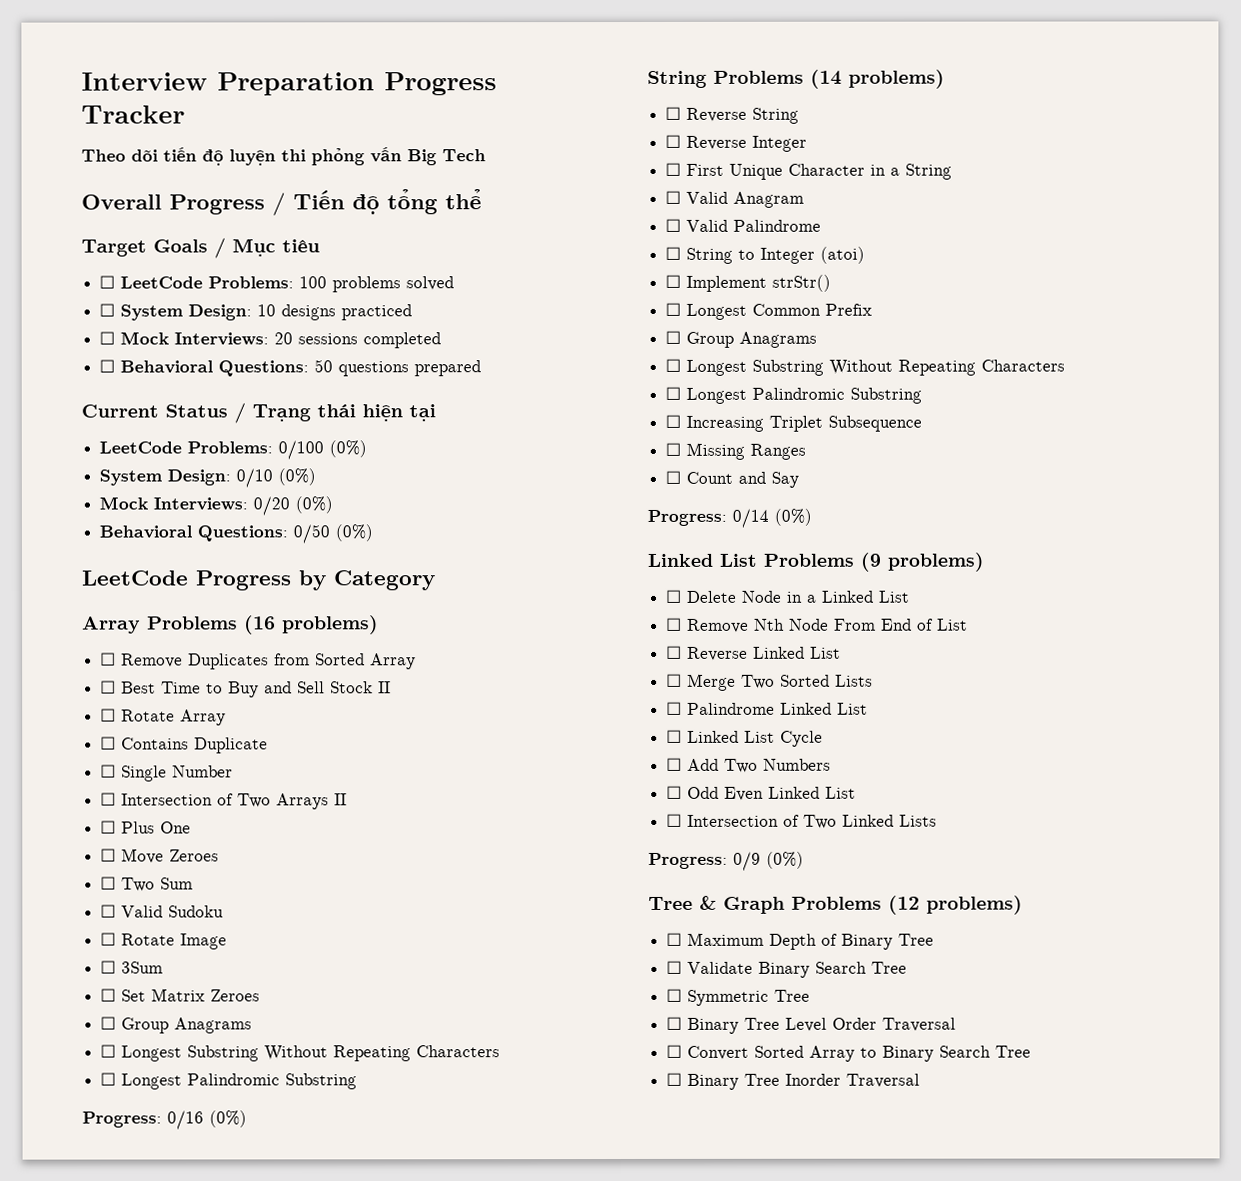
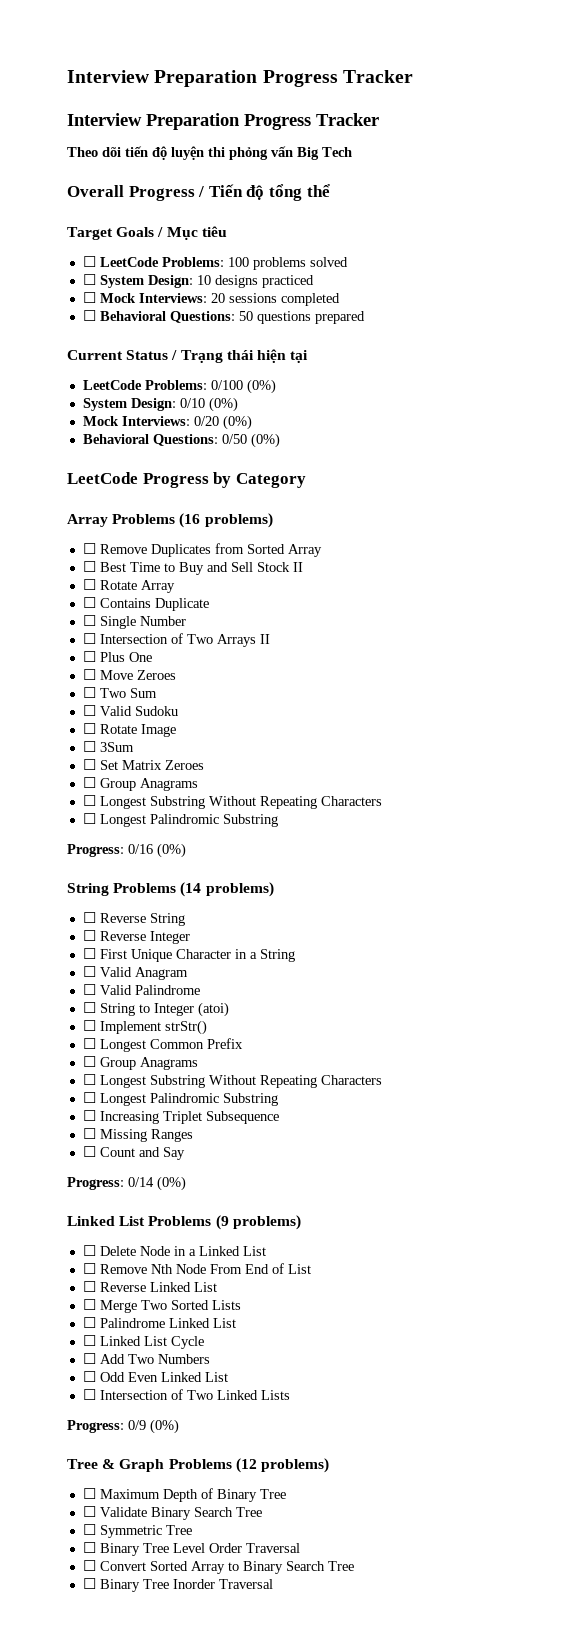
[81,72,497,96] [81,105,185,124] Interview Preparation Progress Tracker -> [67,70,413,87] [67,113,379,130] Interview Preparation Progress Tracker // Interview Preparation Progress Tracker

